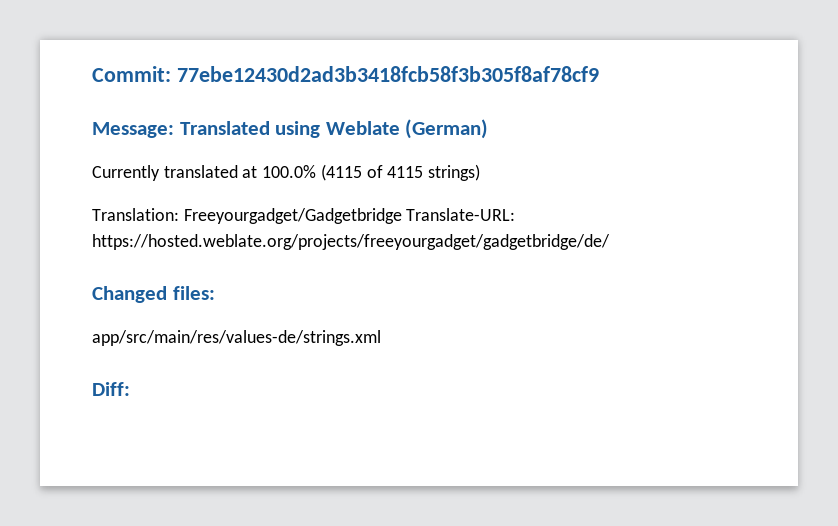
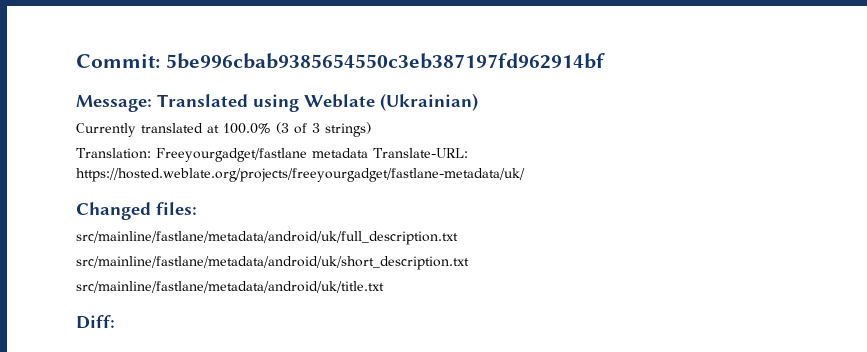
[176,66,599,82] 77ebe12430d2ad3b3418fcb58f3b305f8af78cf9 -> [165,53,605,69] 5be996cbab9385654550c3eb387197fd962914bf
[405,119,489,139] (German) -> [380,93,478,111] (Ukrainian)
[320,164,424,181] (4115 of 4115 -> [276,122,320,134] (3 of 3
[183,208,516,224] [92,234,610,250] Freeyourgadget/Gadgetbridge Translate-URL: https://hosted.weblate.org/projects/freeyourgadget/gadgetbridge/de/ -> [155,148,468,162] [76,168,525,182] Freeyourgadget/fastlane metadata Translate-URL: https://hosted.weblate.org/projects/freeyourgadget/fastlane-metadata/uk/
[92,330,381,346] app/src/main/res/values-de/strings.xml -> [76,231,458,245] [76,256,469,270] [76,281,384,293] src/mainline/fastlane/metadata/android/uk/full_description.txt // src/mainline/fastlane/metadata/android/uk/short_description.txt // src/mainline/fastlane/metadata/android/uk/title.txt

